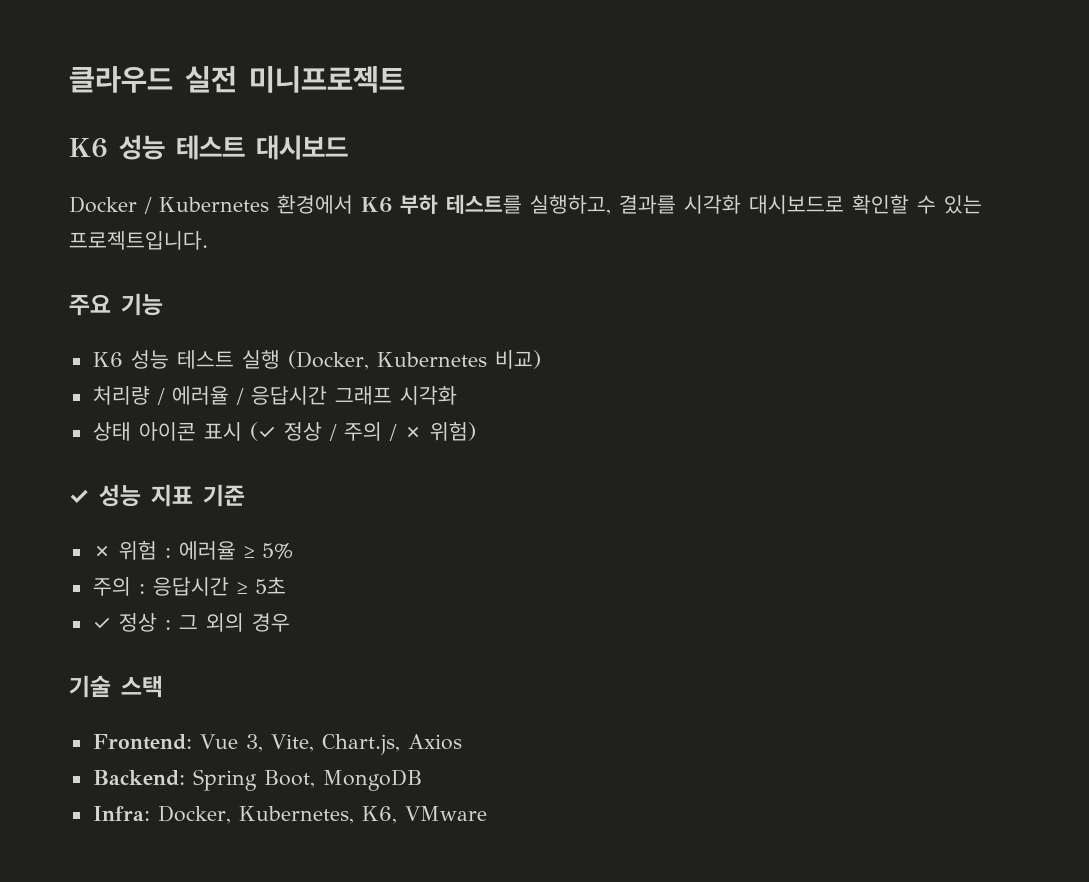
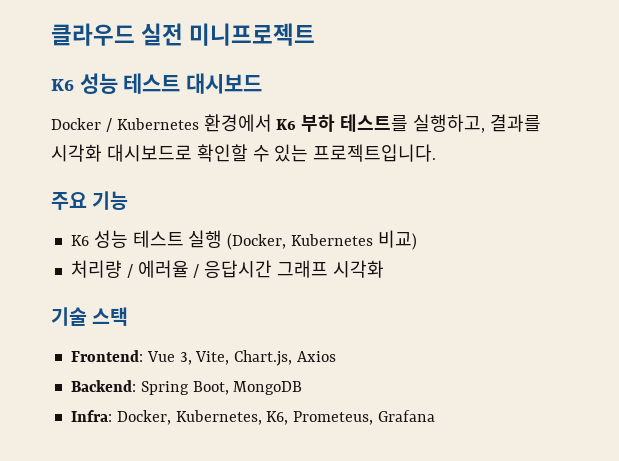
[92,421,476,441] [69,484,245,507] [92,540,293,560] [92,577,286,596] [92,613,290,632] // 상태 아이콘 표시 (✓ 정상 / 주의 / ✗ 위험) // ✓ 성능 지표 기준 // ✗ 위험 : 에러율 ≥ 5% // 주의 : 응답시간 ≥ 5초 // ✓ 정상 : 그 외의 경우 -> (384, 269) none
[404,806,487,821] VMware -> [293,410,436,425] Prometeus, Grafana

